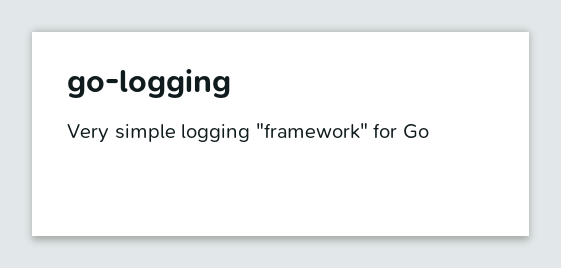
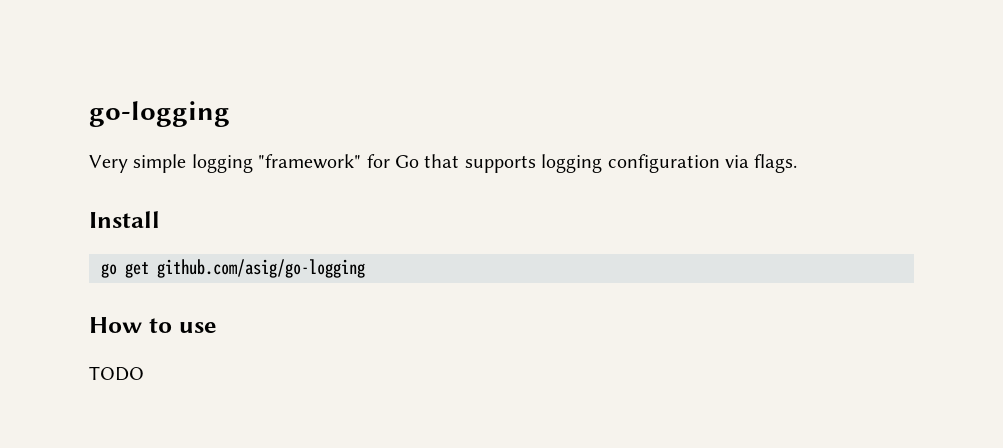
(429, 131) none -> [424,154,798,173] [89,211,160,228] [101,259,365,278] [89,317,217,333] [89,366,144,381] that supports logging configuration via flags. // Install // go get github.com/asig/go-logging // How to use // TODO

